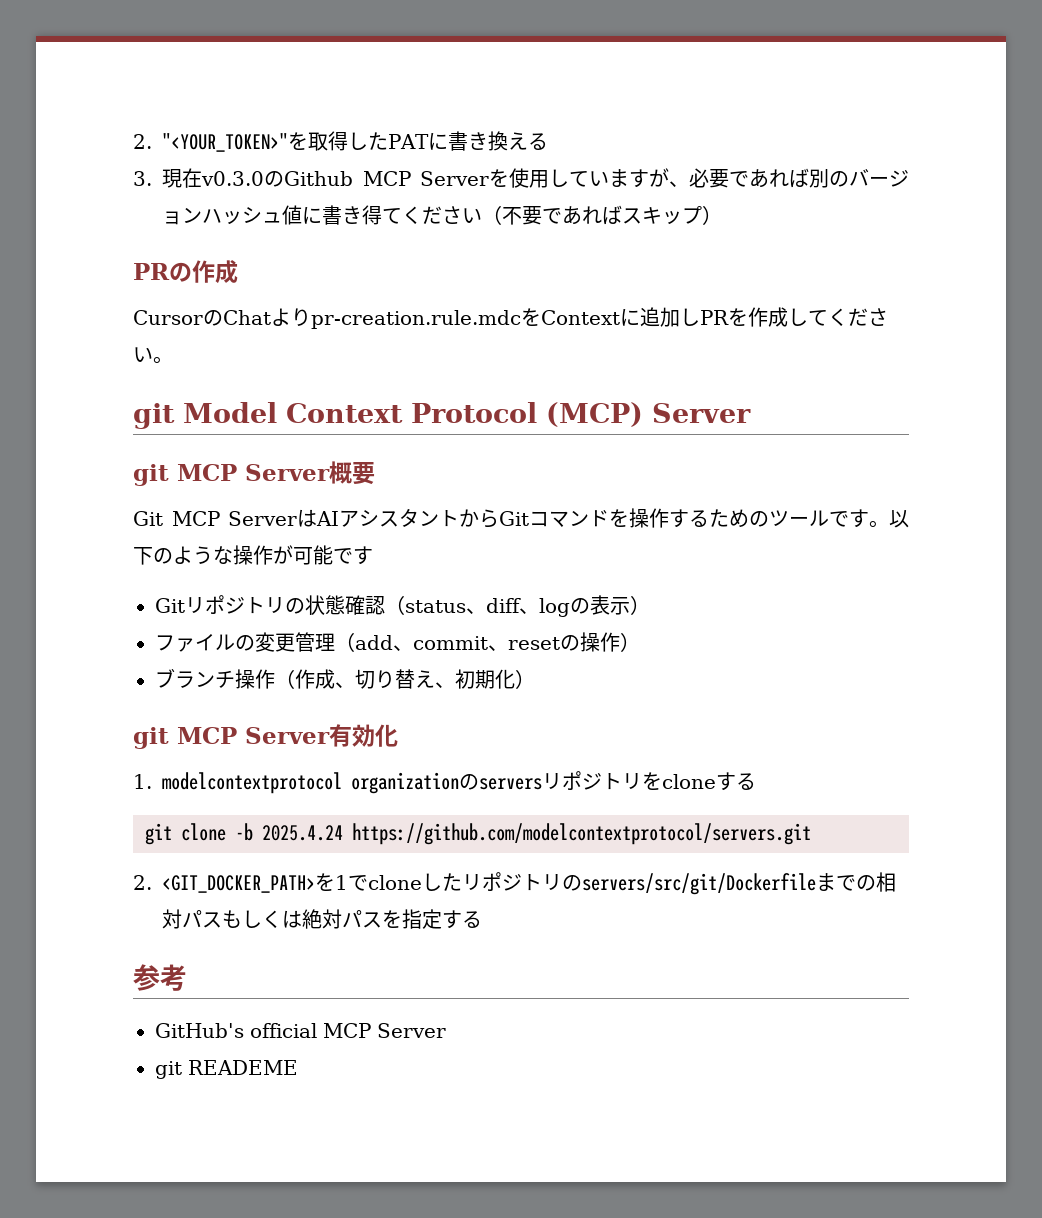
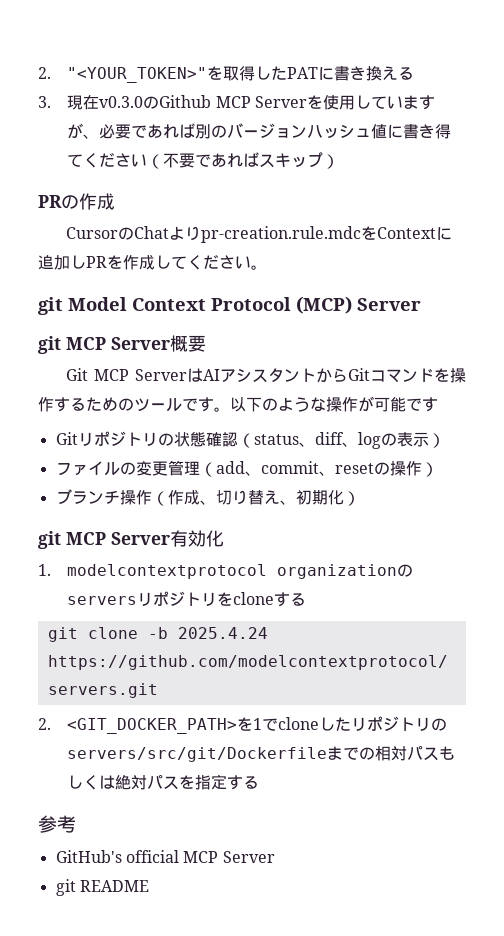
[188,1060,298,1075] READEME -> [79,880,149,892] README

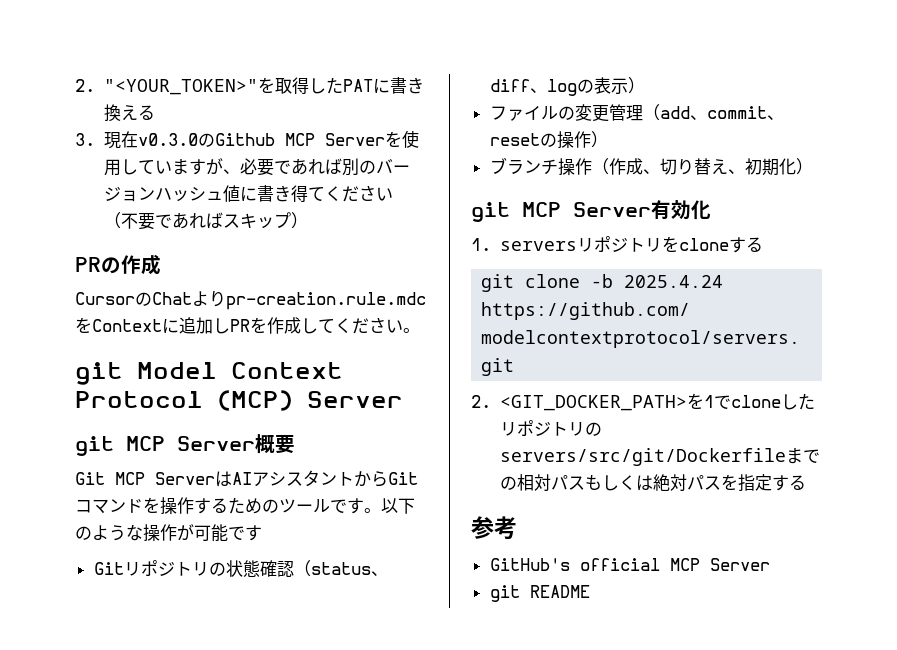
[67,564,414,579] modelcontextprotocol organizationの -> (491, 244) none

